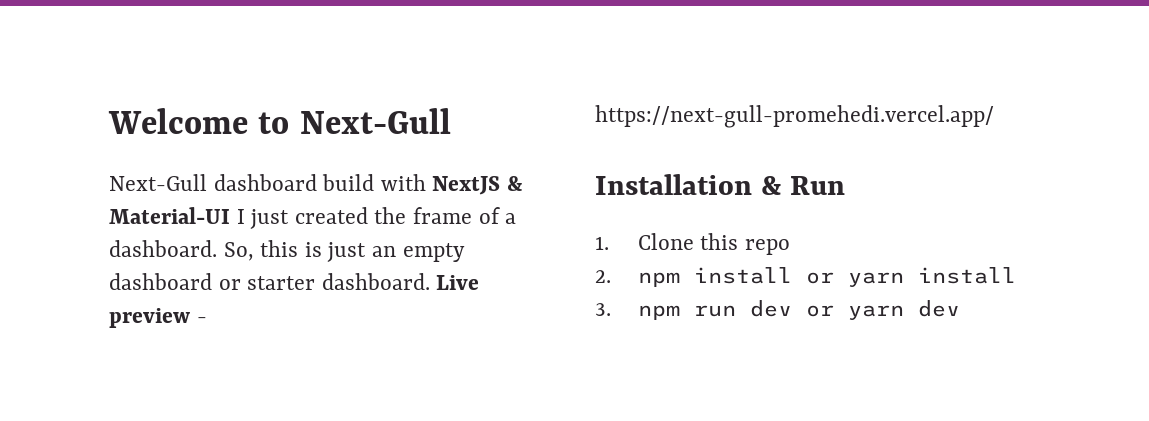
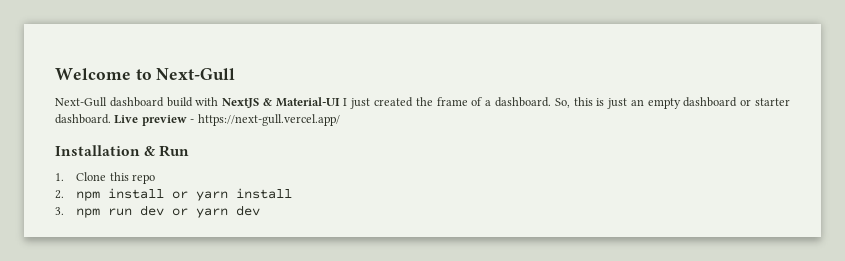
[595,105,994,128] https://next-gull-promehedi.vercel.app/ -> [197,114,340,126] https://next-gull.vercel.app/

